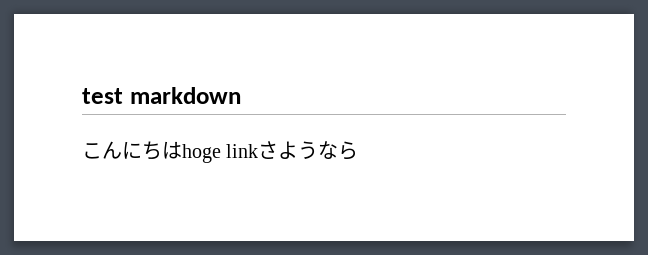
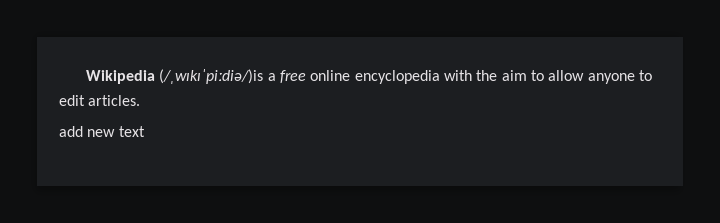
[82,87,241,104] [82,141,359,163] test markdown // こんにちはhoge linkさようなら -> [85,69,652,84] [59,95,141,106] [59,126,145,137] Wikipedia (/ˌwɪkɪˈpiːdiə/)is a free online encyclopedia with the aim to allow anyone to edit articles. // add new text

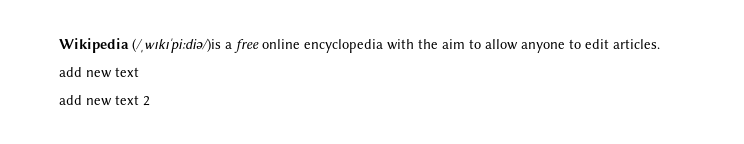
(145, 131) none -> [59,95,150,106] // add new text 2

